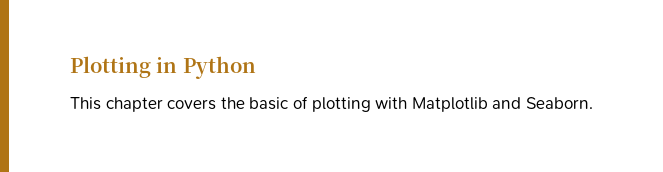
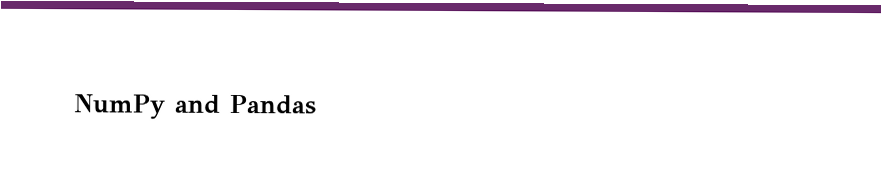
[70,56,256,79] [70,96,593,112] Plotting in Python // This chapter covers the basic of plotting with Matplotlib and Seaborn. -> [73,94,317,120] NumPy and Pandas

